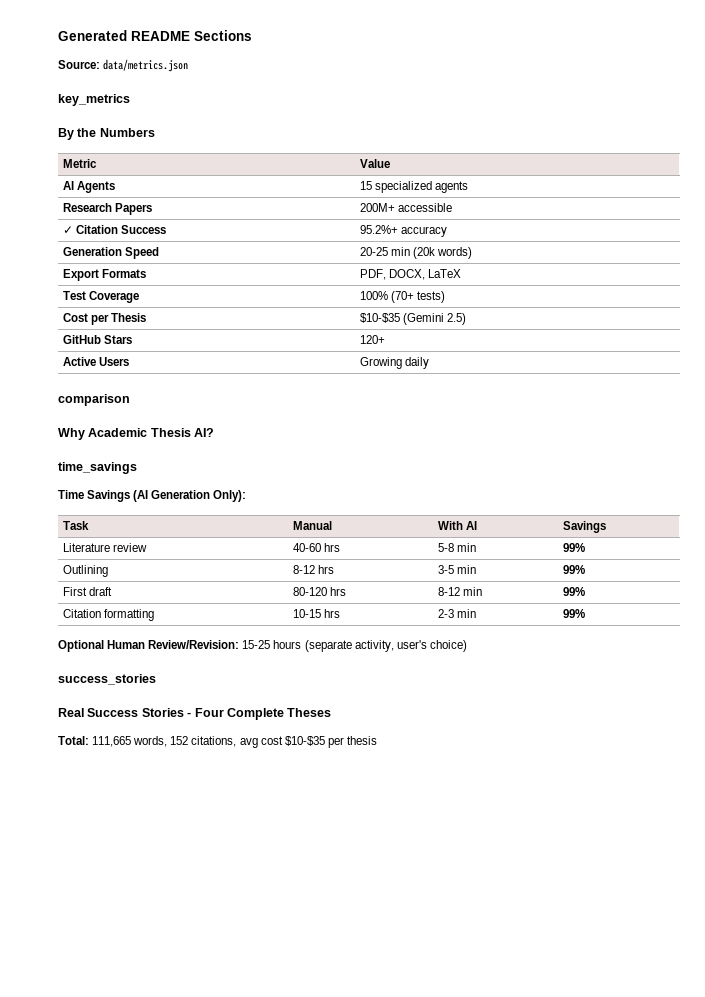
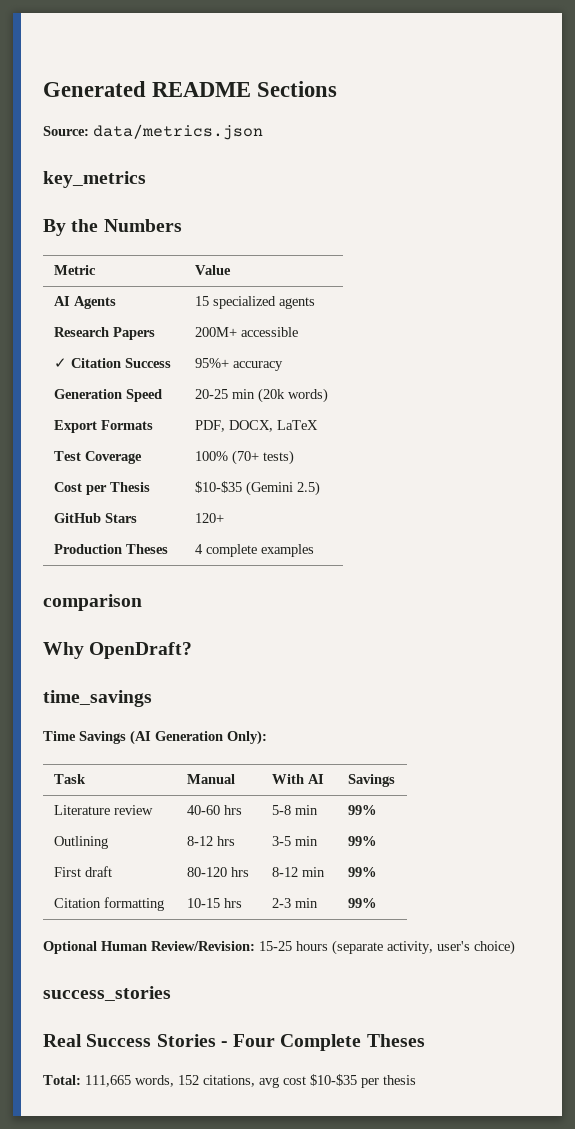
[359,225,398,234] 95.2%+ -> [194,358,229,368] 95%+
[62,357,129,366] [359,357,429,369] Active Users | Growing daily -> [53,544,168,554] [194,544,314,557] Production Theses | 4 complete examples
[88,428,215,437] Academic Thesis AI? -> [89,642,193,659] OpenDraft?

